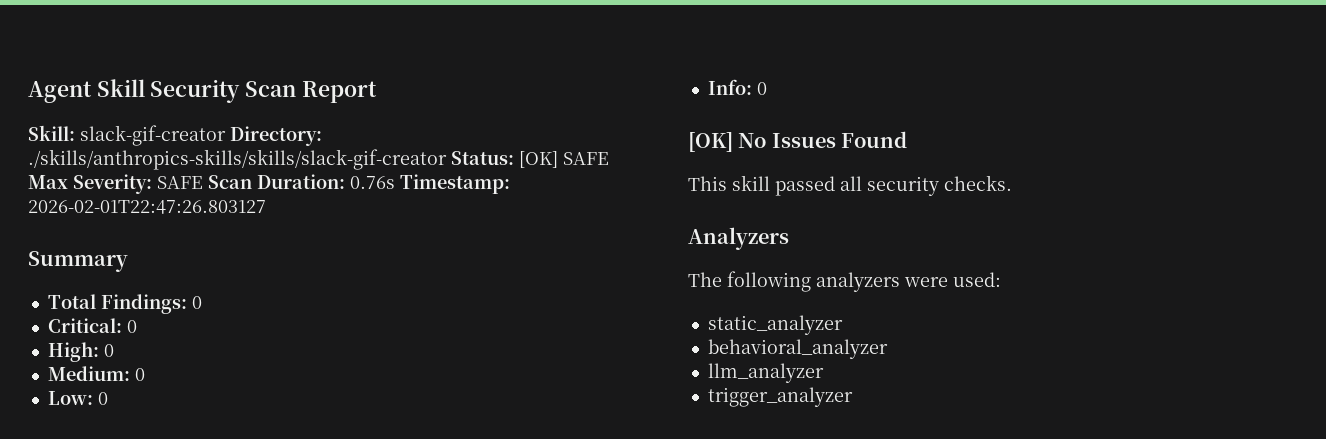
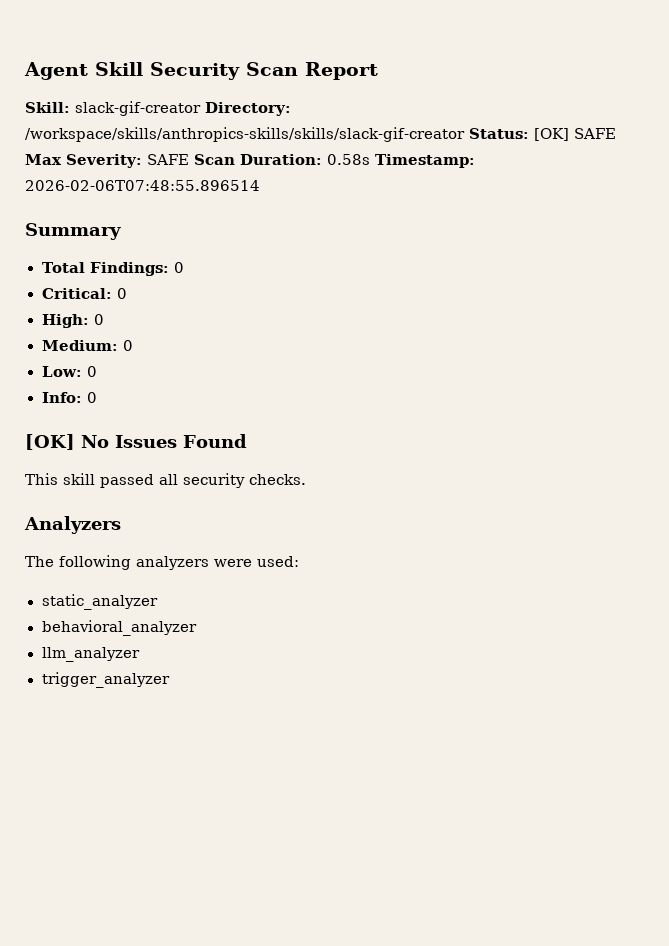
[28,149,447,170] ./skills/anthropics-skills/skills/slack-gif-creator -> [25,127,465,142] /workspace/skills/anthropics-skills/skills/slack-gif-creator
[350,174,510,194] [28,200,266,214] 0.76s Timestamp: 2026-02-01T22:47:26.803127 -> [327,154,475,168] [25,180,260,191] 0.58s Timestamp: 2026-02-06T07:48:55.896514

